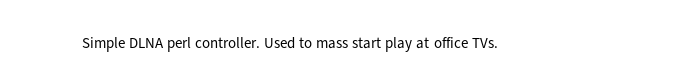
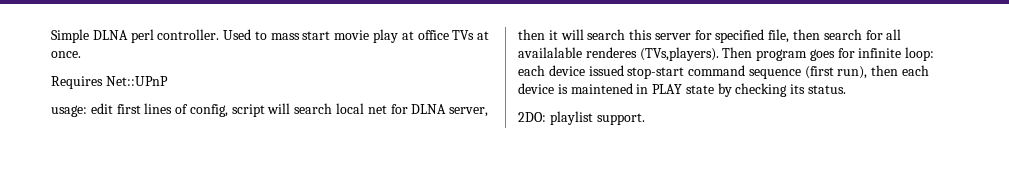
(382, 43) none -> [334,30,370,40] movie
[471,38,498,48] TVs. -> [452,30,490,40] [51,51,81,58] [51,76,168,89] [51,103,489,117] [518,29,902,43] [518,47,935,61] [518,65,930,79] [518,83,847,97] [518,111,645,125] TVs at once. // Requires Net::UPnP // usage: edit first lines of config, script will search local net for DLNA server, then it will search this server for specified file, then search for all availalable renderes (TVs,players). Then program goes for infinite loop: each device issued stop-start command sequence (first run), then each device is maintened in PLAY state by checking its status. // 2DO: playlist support.

